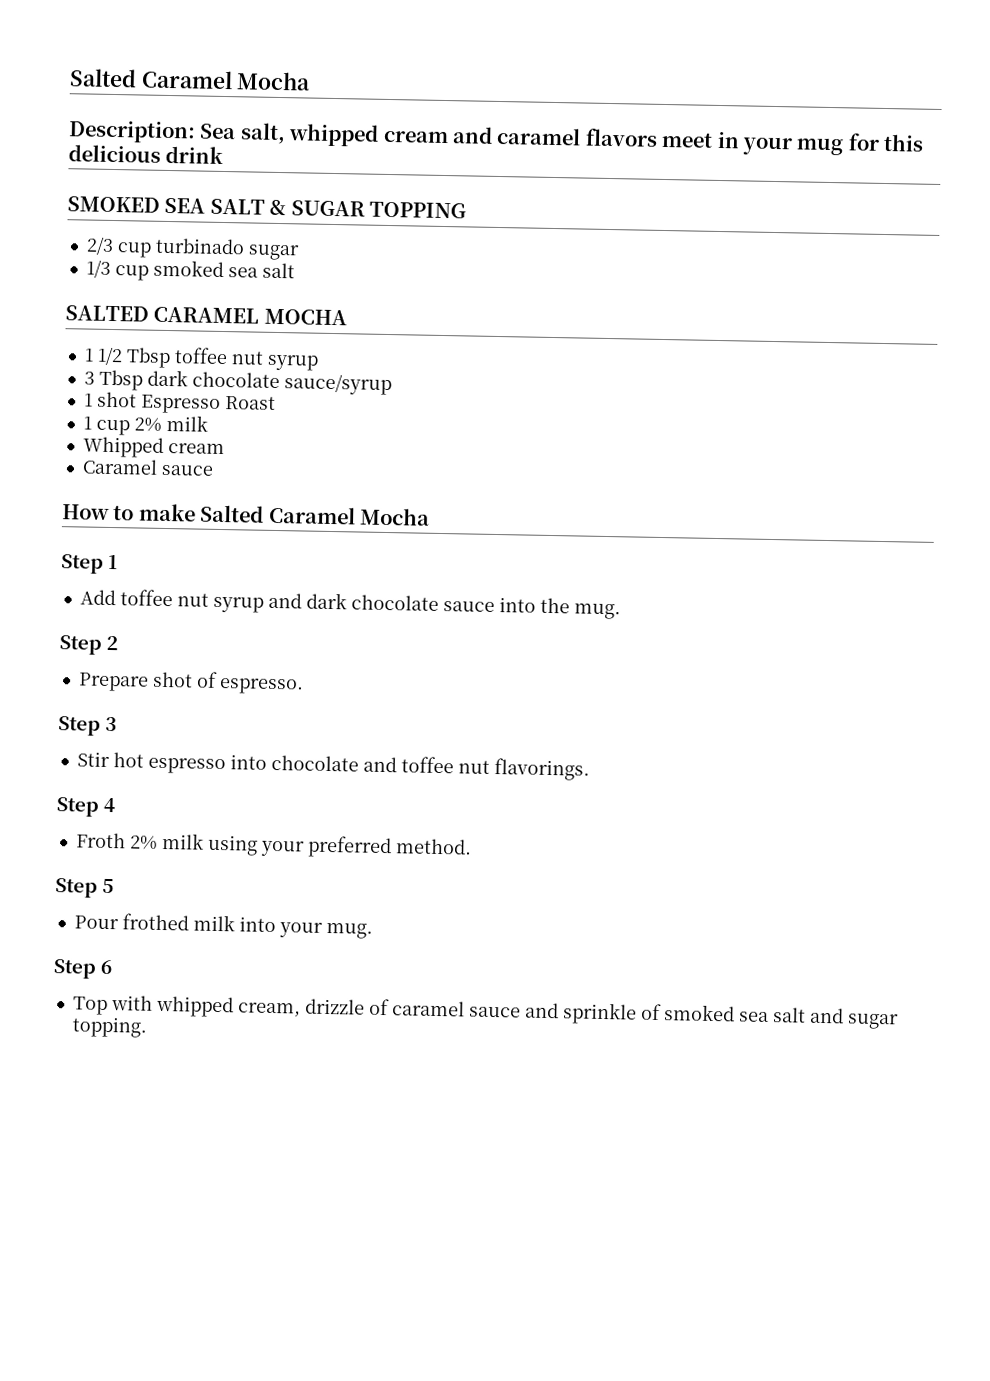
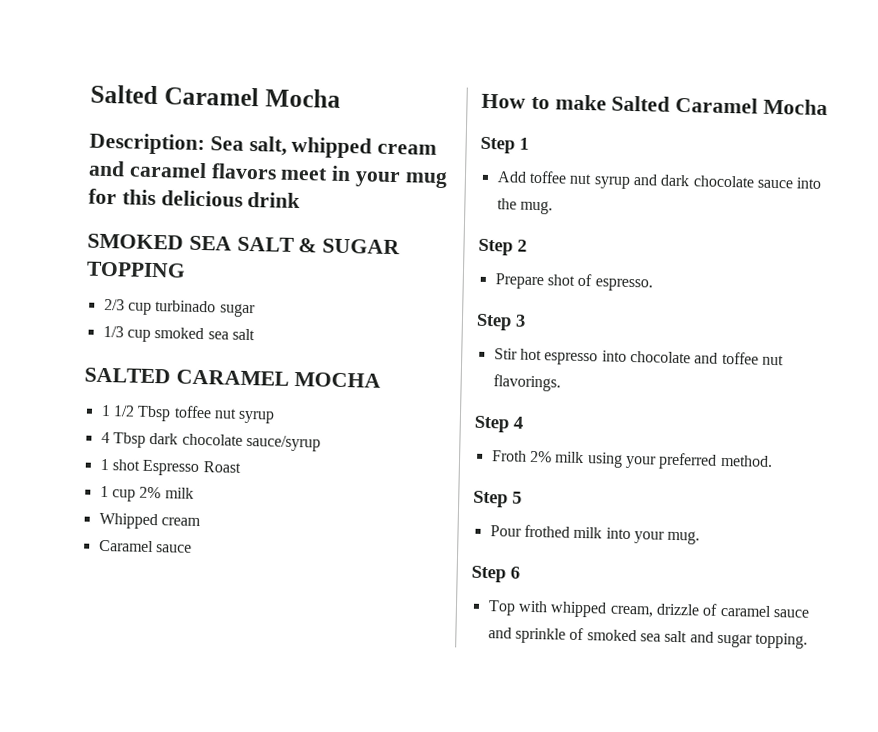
[83,371,95,385] 3 -> [100,431,110,444] 4

